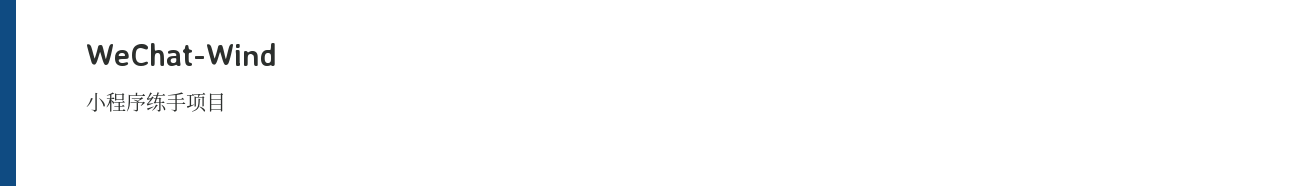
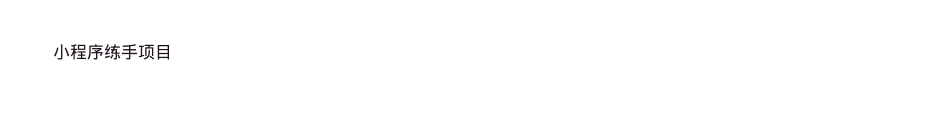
[86,43,277,66] WeChat-Wind // -> (53, 52) none

